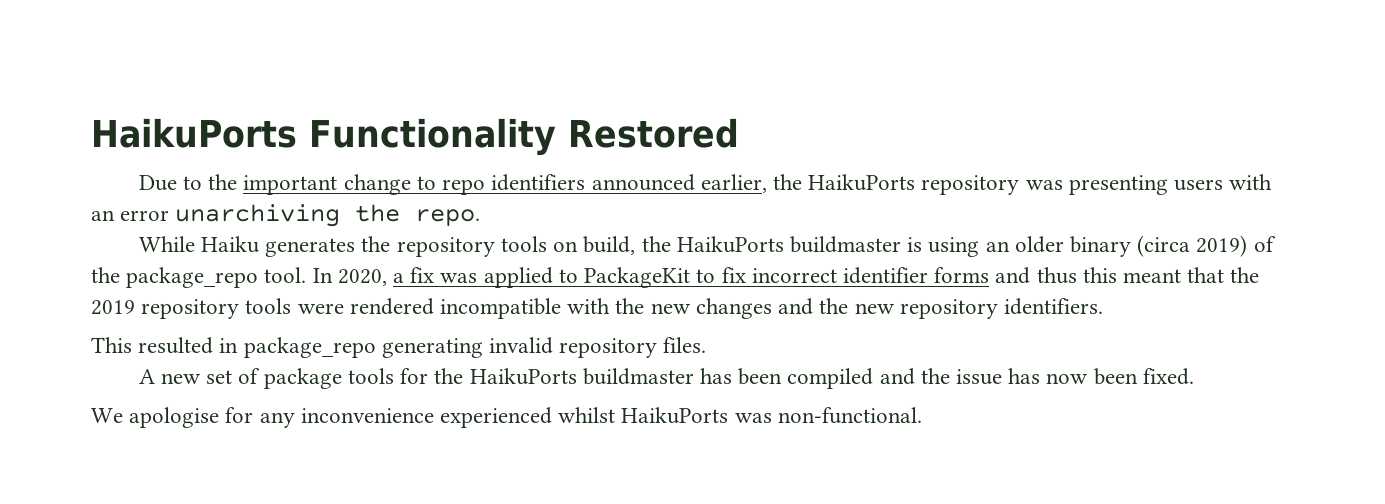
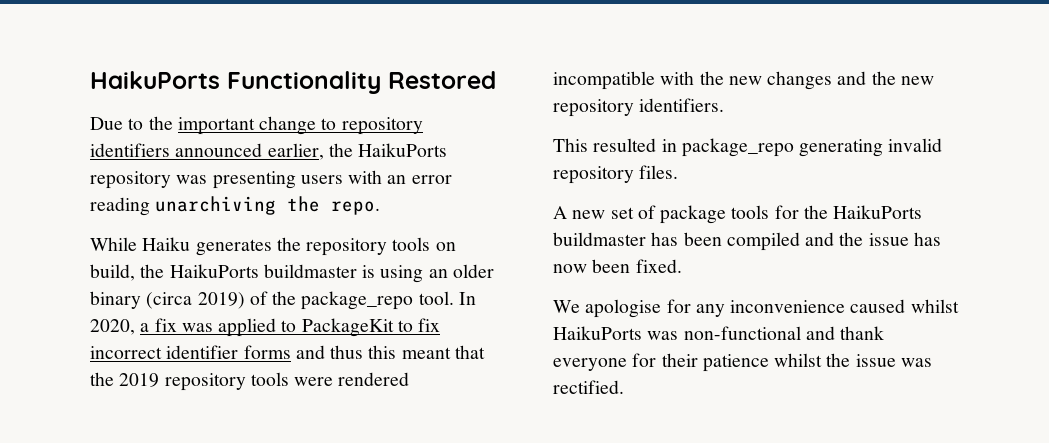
[442,179,486,195] repo -> [341,117,423,135] repository
(170, 215) none -> [90,197,150,216] reading
[440,407,553,428] experienced -> [850,299,906,313] caused
[777,407,922,424] non-functional. -> [683,326,885,340] [553,353,932,372] [553,380,624,394] non-functional and thank everyone for their patience whilst the issue was rectified.

